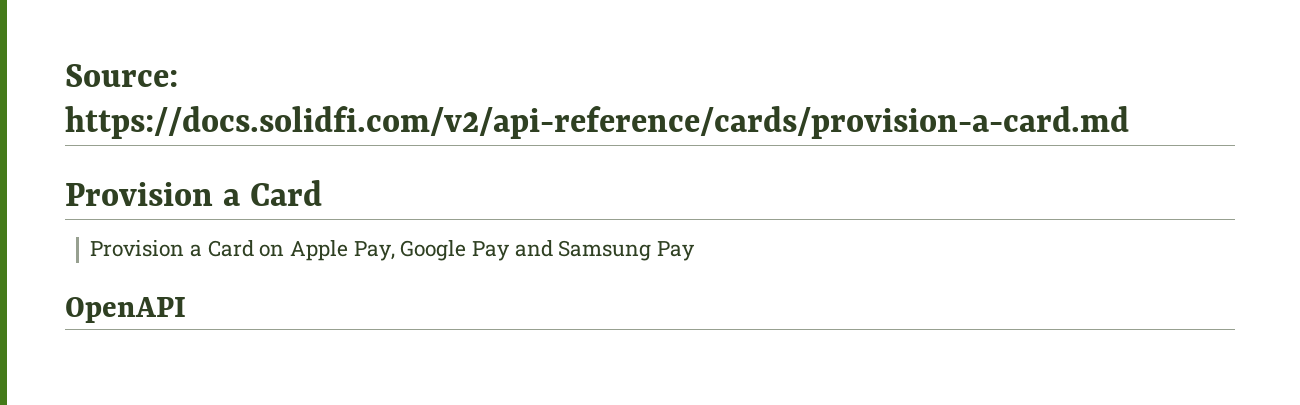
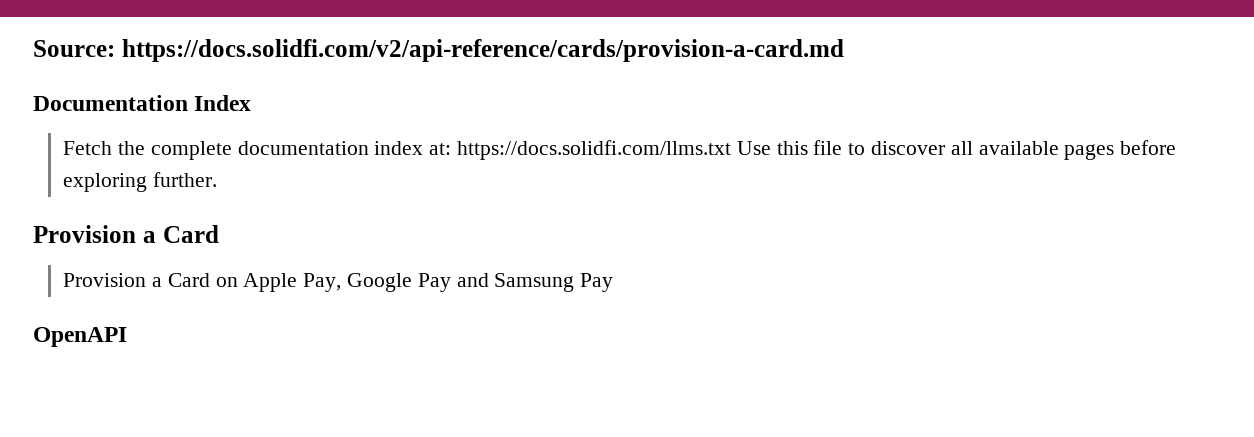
(1129, 122) none -> [33,95,252,111] [63,140,1177,160] [63,172,217,192] // Documentation Index // Fetch the complete documentation index at: https://docs.solidfi.com/llms.txt Use this file to discover all available pages before exploring further.

